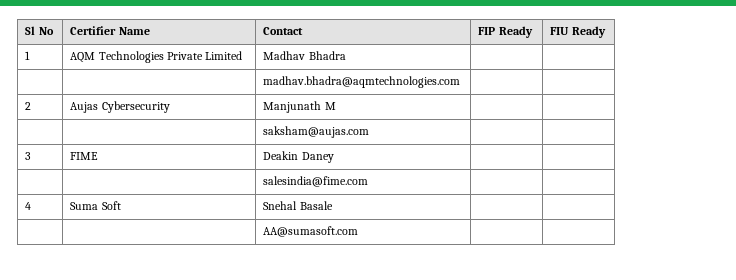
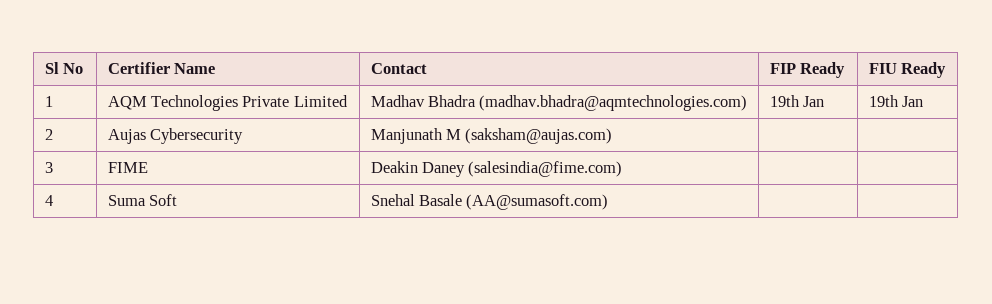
[263,76,461,88] | | // | | madhav.bhadra@aqmtechnologies.com | | -> [479,95,748,111] [769,95,824,107] [868,95,923,107] (madhav.bhadra@aqmtechnologies.com) | 19th Jan | 19th Jan
[263,126,370,138] | | // | | saksham@aujas.com -> [465,128,613,144] (saksham@aujas.com)
[263,176,369,187] | | // | | salesindia@fime.com -> [468,161,623,177] (salesindia@fime.com)
[263,226,359,237] | | // | | AA@sumasoft.com -> [466,194,609,210] (AA@sumasoft.com)

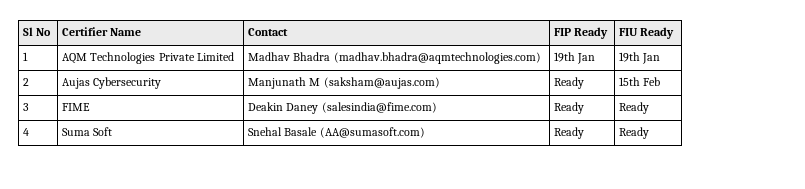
(613, 136) | -> [554,77,585,89] [619,77,661,86] Ready | 15th Feb
(623, 169) | -> [554,102,585,114] [619,102,650,114] Ready | Ready
(609, 202) | -> [554,127,585,139] [619,127,650,139] Ready | Ready

